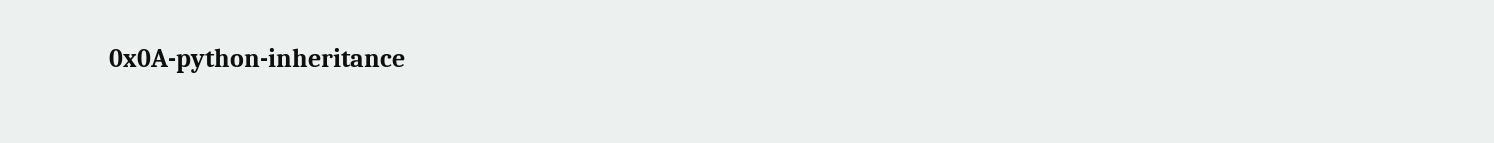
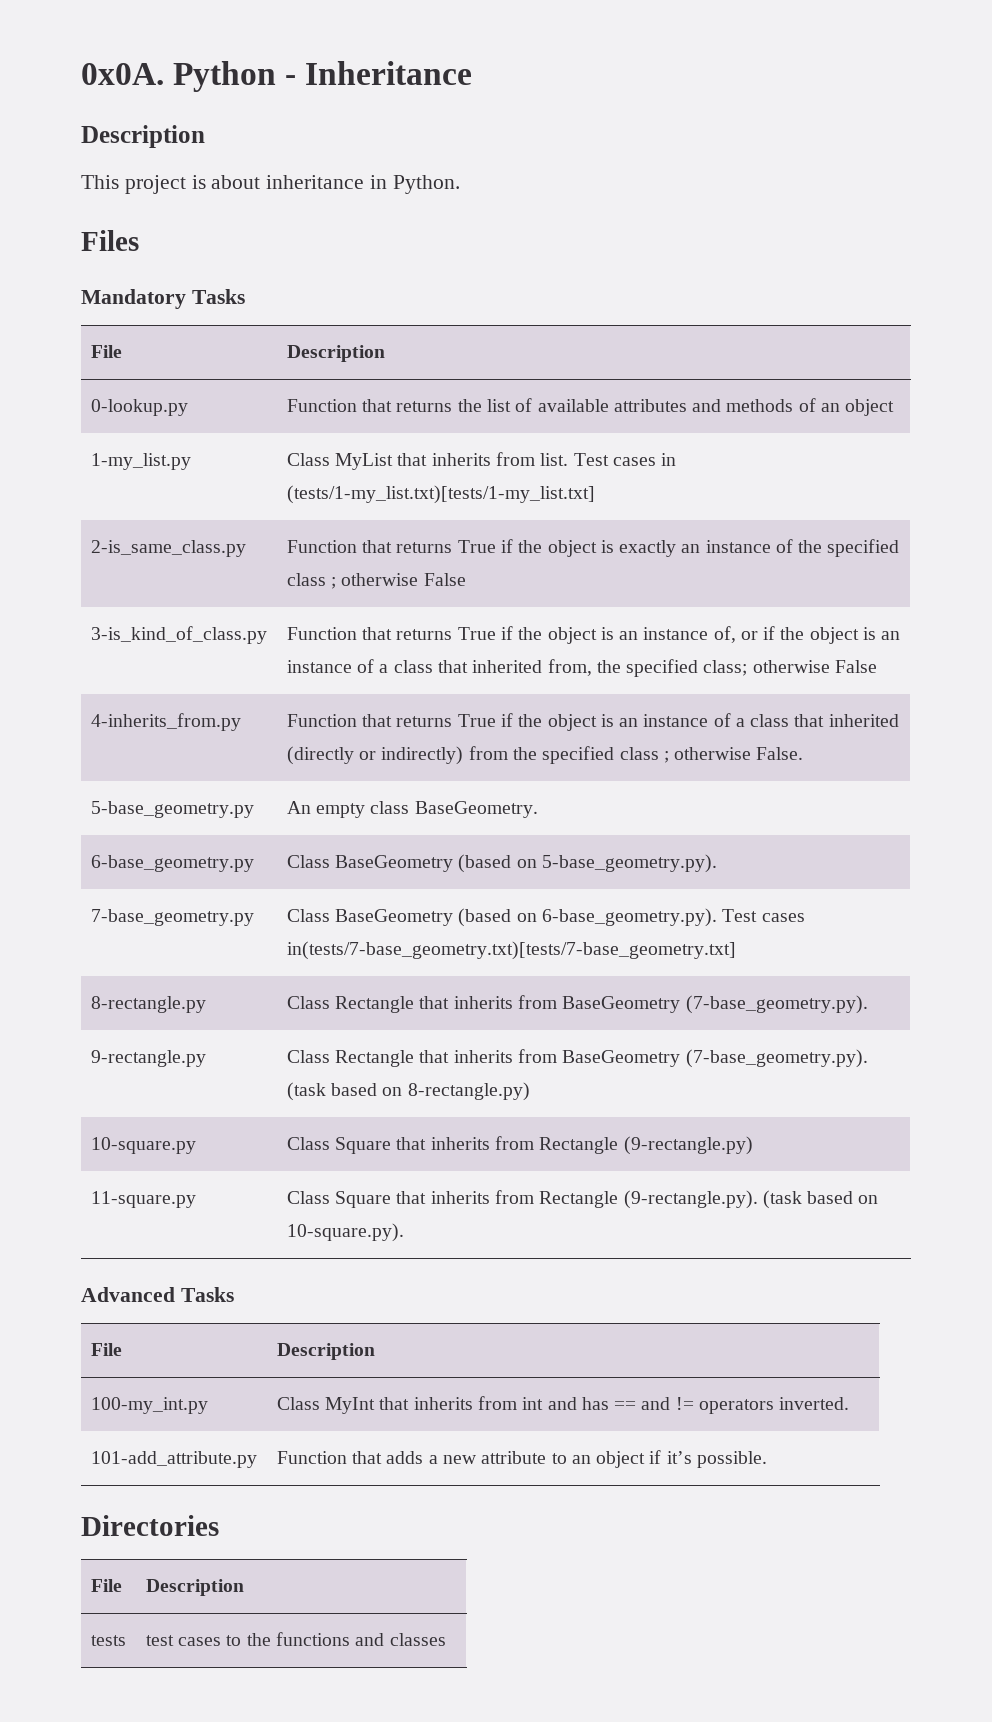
[109,48,405,73] 0x0A-python-inheritance -> [81,61,473,92] [81,125,205,148] [81,175,460,194] [81,230,139,251] [81,289,245,309] [90,345,122,358] [286,345,385,362] [90,399,188,416] [286,398,895,416] [90,453,191,470] [286,452,677,470] [286,485,595,504] [90,540,246,557] [286,539,900,557] [286,573,466,589] [90,626,267,644] [286,626,901,644] [286,659,877,677] [90,713,241,731] [286,713,899,731] [286,746,804,765] [90,801,254,818] [286,801,538,818] [90,855,254,872] [286,854,718,873] [90,909,254,926] [286,908,805,927] [286,941,736,960] [90,996,206,1013] [286,995,868,1014] [90,1050,206,1067] [286,1049,868,1068] [286,1082,530,1101] [90,1137,196,1154] [286,1136,753,1155] [90,1191,196,1208] [286,1190,879,1209] [286,1223,404,1242] [81,1287,234,1302] [90,1343,122,1356] [276,1343,375,1360] [90,1397,208,1414] [276,1396,850,1414] [90,1451,257,1468] [276,1450,767,1468] [81,1515,219,1536] [90,1579,122,1592] [145,1579,244,1596] [90,1635,126,1646] [145,1632,446,1646] 0x0A. Python - Inheritance // Description // This project is about inheritance in Python. // Files // Mandatory Tasks // File | Description // 0-lookup.py | Function that returns the list of available attributes and methods of an object // 1-my_list.py | Class MyList that inherits from list. Test cases in (tests/1-my_list.txt)[tests/1-my_list.txt] // 2-is_same_class.py | Function that returns True if the object is exactly an instance of the specified class ; otherwise False // 3-is_kind_of_class.py | Function that returns True if the object is an instance of, or if the object is an instance of a class that inherited from, the specified class; otherwise False // 4-inherits_from.py | Function that returns True if the object is an instance of a class that inherited (directly or indirectly) from the specified class ; otherwise False. // 5-base_geometry.py | An empty class BaseGeometry. // 6-base_geometry.py | Class BaseGeometry (based on 5-base_geometry.py). // 7-base_geometry.py | Class BaseGeometry (based on 6-base_geometry.py). Test cases in(tests/7-base_geometry.txt)[tests/7-base_geometry.txt] // 8-rectangle.py | Class Rectangle that inherits from BaseGeometry (7-base_geometry.py). // 9-rectangle.py | Class Rectangle that inherits from BaseGeometry (7-base_geometry.py). (task based on 8-rectangle.py) // 10-square.py | Class Square that inherits from Rectangle (9-rectangle.py) // 11-square.py | Class Square that inherits from Rectangle (9-rectangle.py). (task based on 10-square.py). // Advanced Tasks // File | Description // 100-my_int.py | Class MyInt that inherits from int and has == and != operators inverted. // 101-add_attribute.py | Function that adds a new attribute to an object if it’s possible. // Directories // File | Description // tests | test cases to the functions and classes

